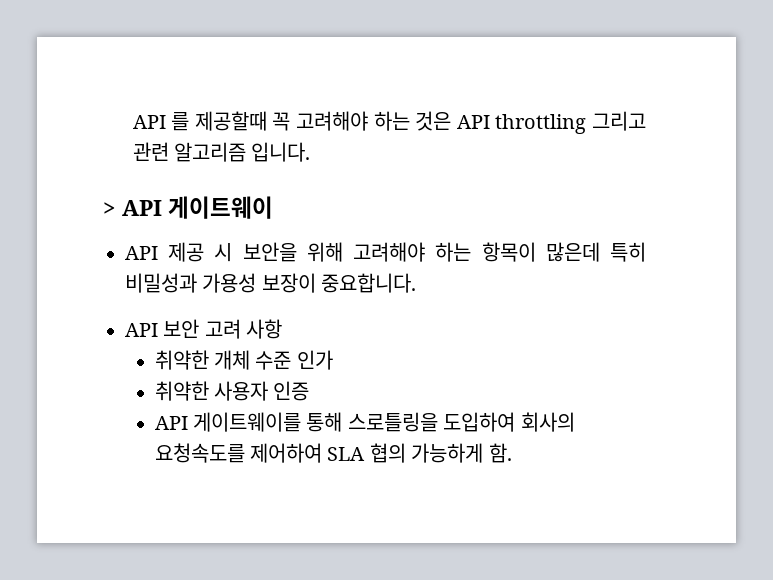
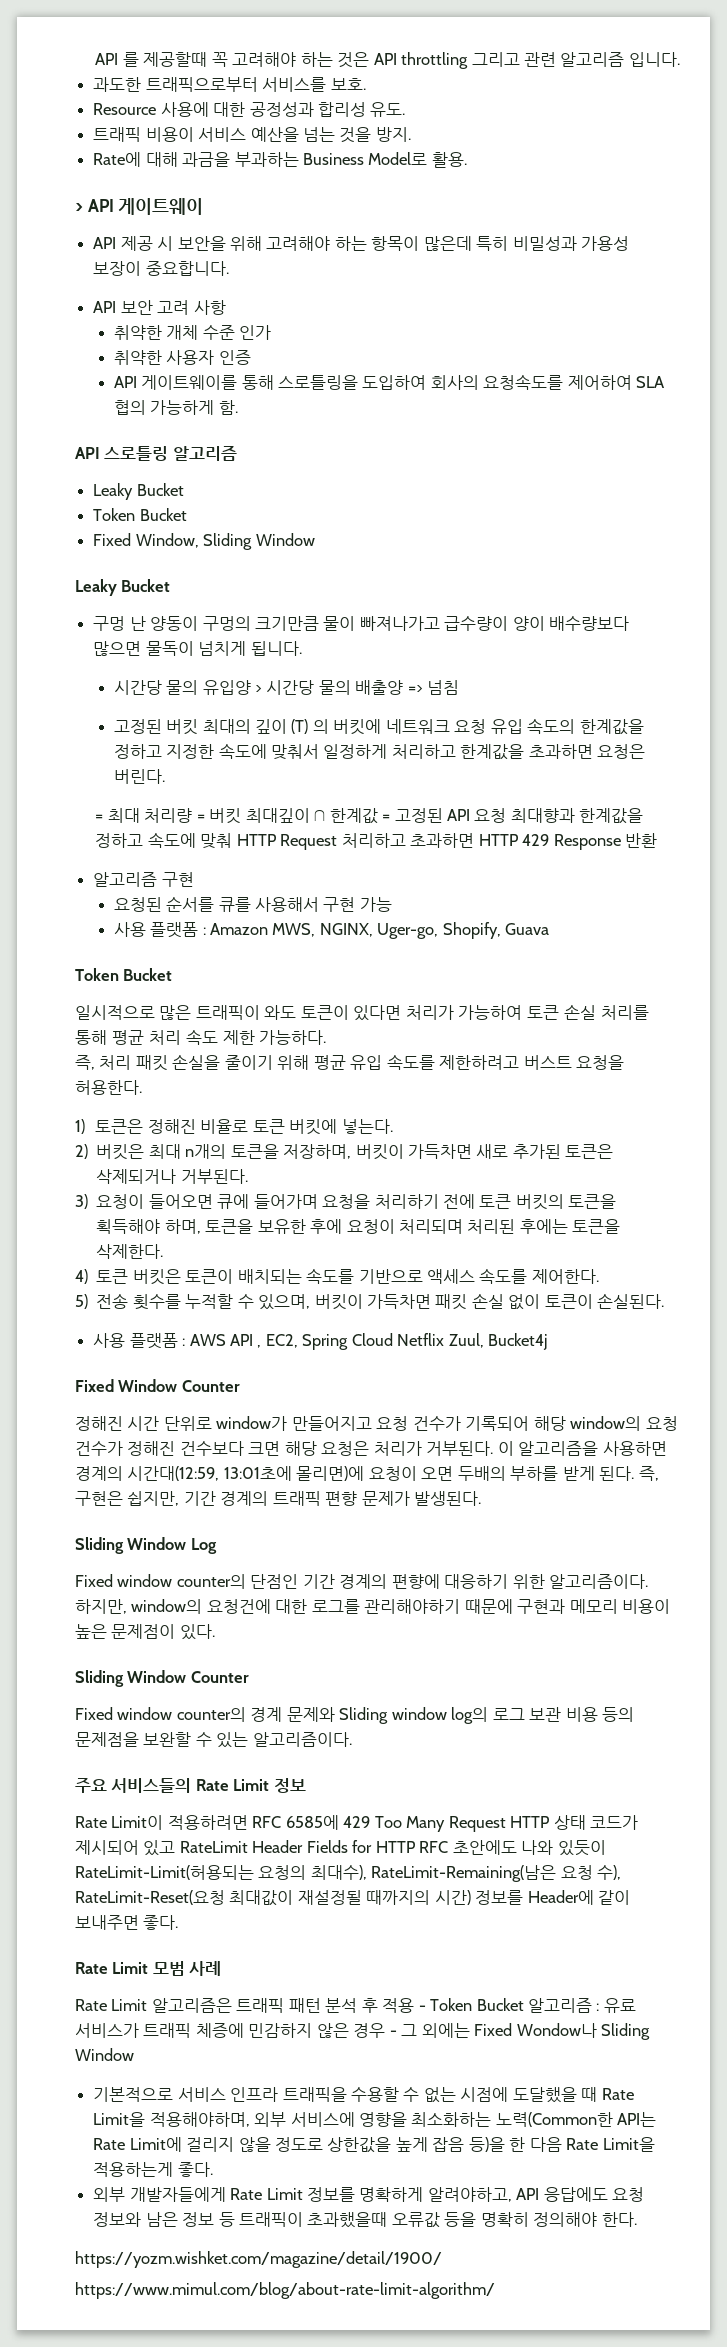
(311, 152) none -> [93,77,366,92] [93,102,406,117] [93,127,411,143] [93,152,467,168] // 과도한 트래픽으로부터 서비스를 보호. // Resource 사용에 대한 공정성과 합리성 유도. // 트래픽 비용이 서비스 예산을 넘는 것을 방지. // Rate에 대해 과금을 부과하는 Business Model로 활용.
(512, 453) none -> [75,446,237,461] [93,483,184,500] [93,508,187,521] [93,533,315,550] [75,579,171,596] [93,616,630,631] [93,641,302,656] [113,680,460,695] [113,718,644,735] [113,743,646,760] [113,769,165,784] [95,808,644,824] [95,832,658,850] [93,872,194,887] [113,896,392,912] [113,922,550,939] [75,968,173,981] [75,1004,649,1021] [75,1029,327,1045] [75,1054,625,1071] [75,1080,142,1095] [75,1119,393,1135] [75,1144,614,1160] [96,1169,248,1184] [75,1194,617,1210] [96,1219,621,1234] [96,1244,164,1259] [75,1268,599,1285] [75,1293,665,1310] [93,1333,549,1350] [75,1379,240,1392] [75,1416,678,1431] [75,1441,667,1456] [75,1466,659,1481] [75,1491,482,1506] [75,1537,217,1554] [75,1574,649,1589] [75,1599,671,1614] [75,1624,215,1640] [75,1670,249,1687] [75,1707,635,1724] [75,1732,352,1748] [75,1778,306,1793] [75,1815,638,1832] [75,1840,606,1856] [75,1865,622,1882] [75,1890,631,1906] [75,1915,179,1930] [75,1961,222,1976] [75,1998,636,2013] [75,2023,651,2040] [75,2048,134,2061] [93,2087,634,2103] [93,2112,657,2127] [93,2137,655,2153] [93,2162,213,2177] [93,2187,645,2202] [93,2212,637,2228] [75,2251,442,2268] [75,2282,495,2299] // API 스로틀링 알고리즘 // Leaky Bucket // Token Bucket // Fixed Window, Sliding Window // Leaky Bucket // 구멍 난 양동이 구멍의 크기만큼 물이 빠져나가고 급수량이 양이 배수량보다 많으면 물독이 넘치게 됩니다. // 시간당 물의 유입양 > 시간당 물의 배출양 => 넘침 // 고정된 버킷 최대의 깊이 (T) 의 버킷에 네트워크 요청 유입 속도의 한계값을 정하고 지정한 속도에 맞춰서 일정하게 처리하고 한계값을 초과하면 요청은 버린다. // = 최대 처리량 = 버킷 최대깊이 ∩ 한계값 = 고정된 API 요청 최대향과 한계값을 정하고 속도에 맞춰 HTTP Request 처리하고 초과하면 HTTP 429 Response 반환 // 알고리즘 구현 // 요청된 순서를 큐를 사용해서 구현 가능 // 사용 플랫폼 : Amazon MWS, NGINX, Uger-go, Shopify, Guava // Token Bucket // 일시적으로 많은 트래픽이 와도 토큰이 있다면 처리가 가능하여 토큰 손실 처리를 통해 평균 처리 속도 제한 가능하다. // 즉, 처리 패킷 손실을 줄이기 위해 평균 유입 속도를 제한하려고 버스트 요청을 허용한다. // 1) 토큰은 정해진 비율로 토큰 버킷에 넣는다. // 2) 버킷은 최대 n개의 토큰을 저장하며, 버킷이 가득차면 새로 추가된 토큰은 삭제되거나 거부된다. // 3) 요청이 들어오면 큐에 들어가며 요청을 처리하기 전에 토큰 버킷의 토큰을 획득해야 하며, 토큰을 보유한 후에 요청이 처리되며 처리된 후에는 토큰을 삭제한다. // 4) 토큰 버킷은 토큰이 배치되는 속도를 기반으로 액세스 속도를 제어한다. // 5) 전송 횟수를 누적할 수 있으며, 버킷이 가득차면 패킷 손실 없이 토큰이 손실된다. // 사용 플랫폼 : AWS API , EC2, Spring Cloud Netflix Zuul, Bucket4j // Fixed Window Counter // 정해진 시간 단위로 window가 만들어지고 요청 건수가 기록되어 해당 window의 요청 건수가 정해진 건수보다 크면 해당 요청은 처리가 거부된다. 이 알고리즘을 사용하면 경계의 시간대(12:59, 13:01초에 몰리면)에 요청이 오면 두배의 부하를 받게 된다. 즉, 구현은 쉽지만, 기간 경계의 트래픽 편향 문제가 발생된다. // Sliding Window Log // Fixed window counter의 단점인 기간 경계의 편향에 대응하기 위한 알고리즘이다. 하지만, window의 요청건에 대한 로그를 관리해야하기 때문에 구현과 메모리 비용이 높은 문제점이 있다. // Sliding Window Counter // Fixed window counter의 경계 문제와 Sliding window log의 로그 보관 비용 등의 문제점을 보완할 수 있는 알고리즘이다. // 주요 서비스들의 Rate Limit 정보 // Rate Limit이 적용하려면 RFC 6585에 429 Too Many Request HTTP 상태 코드가 제시되어 있고 RateLimit Header Fields for HTTP RFC 초안에도 나와 있듯이 RateLimit-Limit(허용되는 요청의 최대수), RateLimit-Remaining(남은 요청 수), RateLimit-Reset(요청 최대값이 재설정될 때까지의 시간) 정보를 Header에 같이 보내주면 좋다. // Rate Limit 모범 사례 // Rate Limit 알고리즘은 트래픽 패턴 분석 후 적용 - Token Bucket 알고리즘 : 유료 서비스가 트래픽 체증에 민감하지 않은 경우 - 그 외에는 Fixed Wondow나 Sliding Window // 기본적으로 서비스 인프라 트래픽을 수용할 수 없는 시점에 도달했을 때 Rate Limit을 적용해야하며, 외부 서비스에 영향을 최소화하는 노력(Common한 API는 Rate Limit에 걸리지 않을 정도로 상한값을 높게 잡음 등)을 한 다음 Rate Limit을 적용하는게 좋다. // 외부 개발자들에게 Rate Limit 정보를 명확하게 알려야하고, API 응답에도 요청 정보와 남은 정보 등 트래픽이 초과했을때 오류값 등을 명확히 정의해야 한다. // https://yozm.wishket.com/magazine/detail/1900/ // https://www.mimul.com/blog/about-rate-limit-algorithm/

